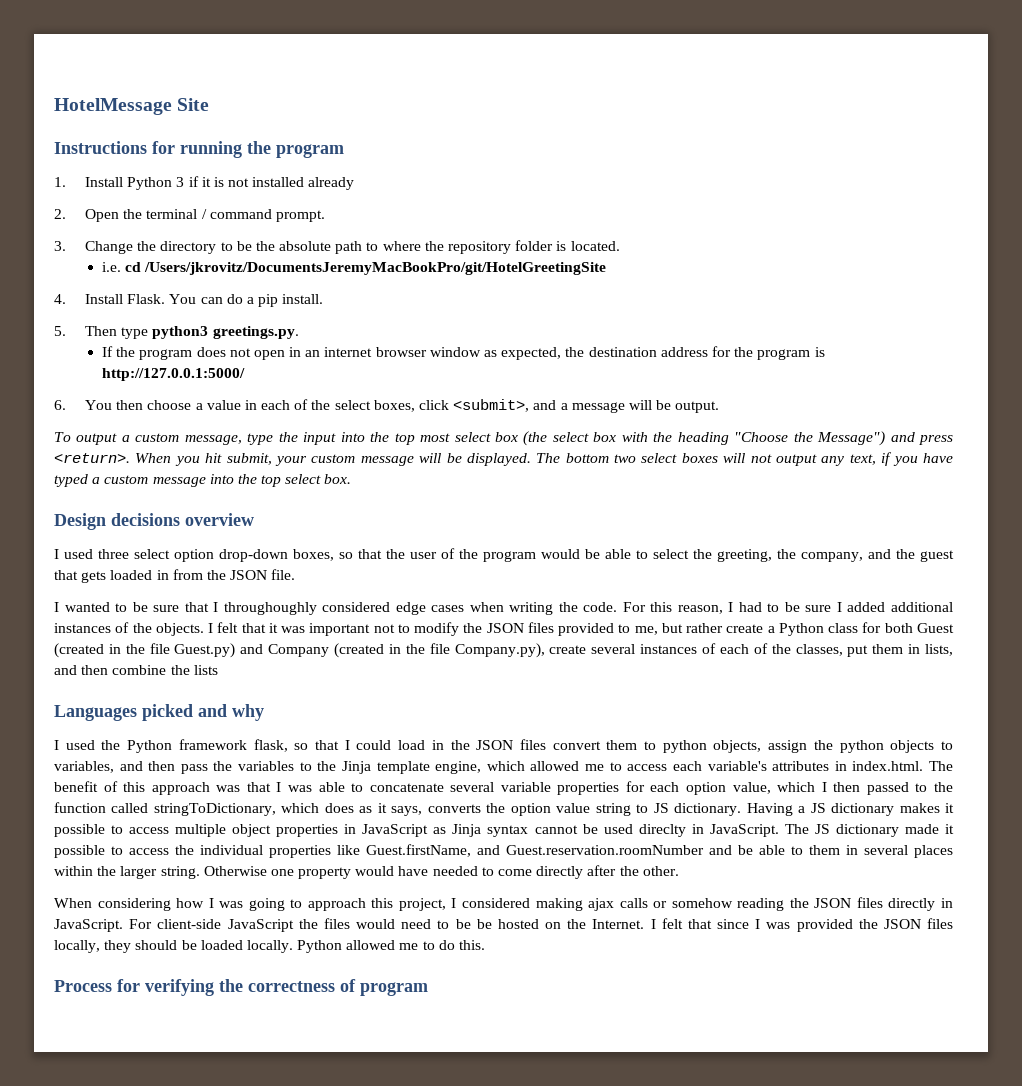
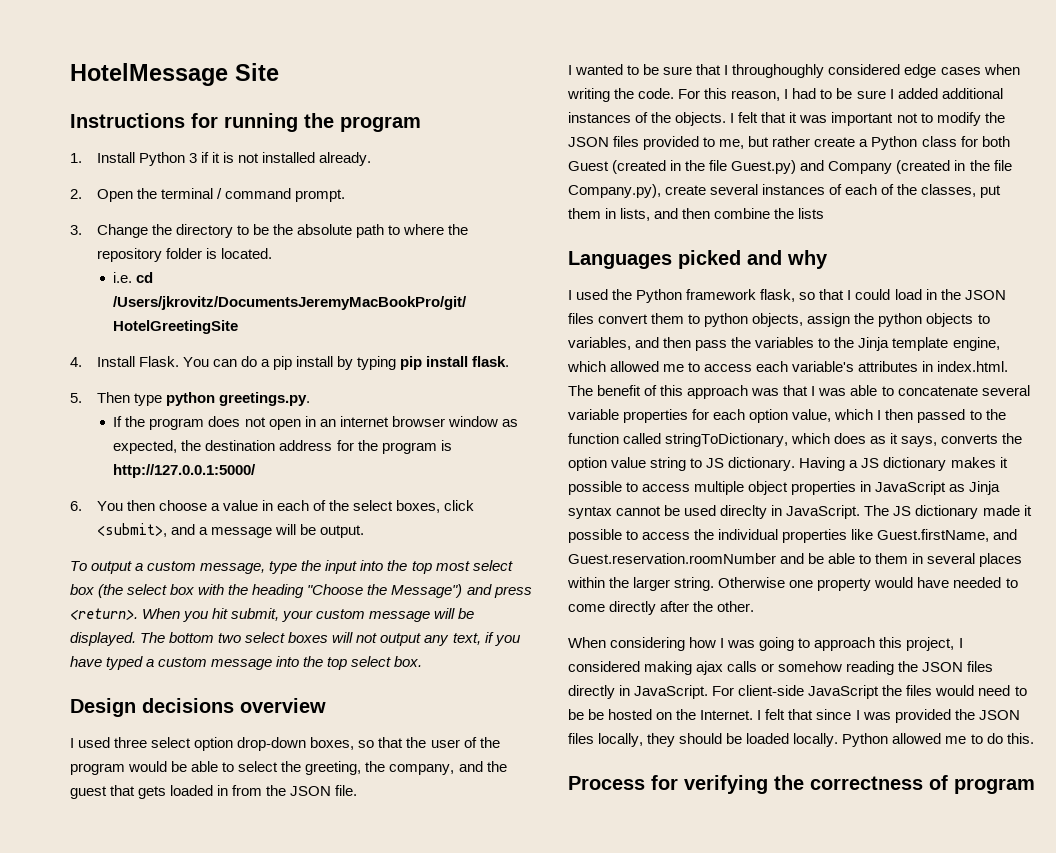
[308,177,355,190] already -> [319,152,372,166] already.
[282,294,324,304] install. -> [296,356,510,370] install by typing pip install flask.
[152,326,209,339] python3 -> [165,392,215,406] python

